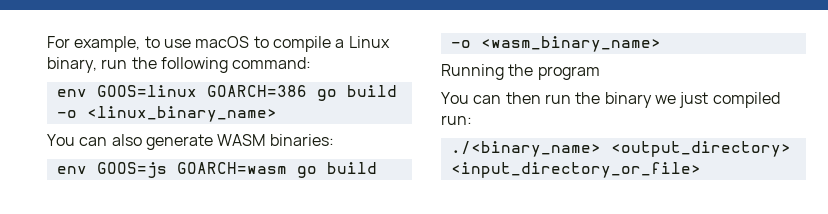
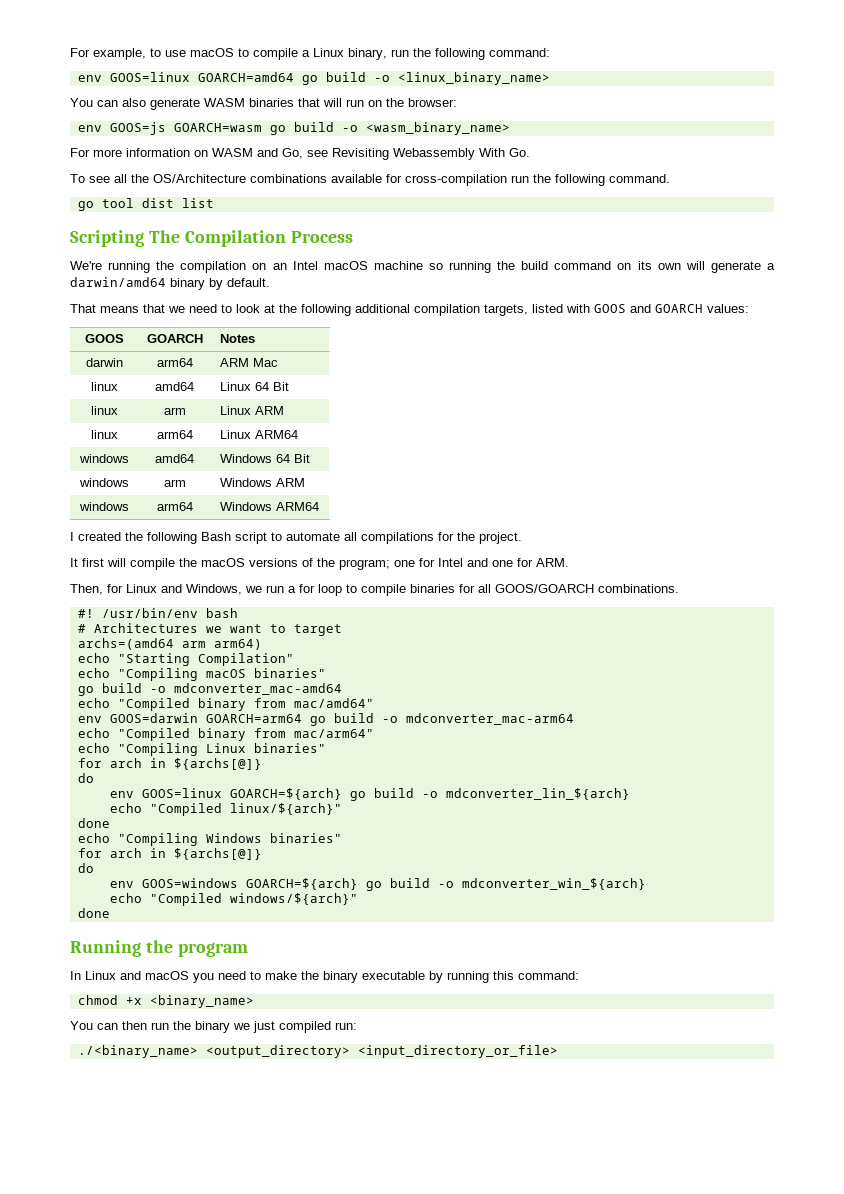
[206,85,307,97] GOARCH=386 -> [197,72,294,82] GOARCH=amd64
[269,134,334,146] binaries: -> [249,98,457,107] binaries that will run on the browser:
[441,64,600,80] Running the program -> [70,148,530,160] [70,174,670,186] [77,198,214,211] [70,230,353,247] [70,261,775,273] [70,277,270,290] [70,304,749,316] [84,334,124,343] [146,334,203,343] [219,334,255,343] [85,358,123,367] [156,358,193,367] [219,358,278,367] [90,382,118,391] [155,382,194,391] [219,382,289,391] [90,406,118,415] [163,407,186,415] [219,406,284,415] [90,430,118,439] [156,430,193,439] [219,430,298,439] [78,454,129,463] [155,454,194,463] [219,454,310,463] [78,478,129,487] [163,479,186,487] [219,478,305,487] [78,502,129,511] [156,502,193,511] [219,502,319,511] [70,532,522,544] [70,558,569,570] [70,584,679,596] [77,608,238,618] [77,623,342,636] [77,638,262,650] [77,653,294,666] [77,668,326,681] [77,683,342,696] [77,698,374,711] [77,713,574,726] [77,728,374,741] [77,743,326,756] [77,758,262,770] [77,773,94,783] [109,788,630,801] [109,803,342,816] [77,818,110,828] [77,833,342,846] [77,848,262,860] [77,863,94,873] [109,878,646,891] [109,893,358,906] [77,908,110,918] [70,940,248,957] [70,971,579,983] [77,995,254,1008] For more information on WASM and Go, see Revisiting Webassembly With Go. // To see all the OS/Architecture combinations available for cross-compilation run the following command. // go tool dist list // Scripting The Compilation Process // We're running the compilation on an Intel macOS machine so running the build command on its own will generate a darwin/amd64 binary by default. // That means that we need to look at the following additional compilation targets, listed with GOOS and GOARCH values: // GOOS | GOARCH | Notes // darwin | arm64 | ARM Mac // linux | amd64 | Linux 64 Bit // linux | arm | Linux ARM // linux | arm64 | Linux ARM64 // windows | amd64 | Windows 64 Bit // windows | arm | Windows ARM // windows | arm64 | Windows ARM64 // I created the following Bash script to automate all compilations for the project. // It first will compile the macOS versions of the program; one for Intel and one for ARM. // Then, for Linux and Windows, we run a for loop to compile binaries for all GOOS/GOARCH combinations. // #! /usr/bin/env bash // # Architectures we want to target // archs=(amd64 arm arm64) // echo "Starting Compilation" // echo "Compiling macOS binaries" // go build -o mdconverter_mac-amd64 // echo "Compiled binary from mac/amd64" // env GOOS=darwin GOARCH=arm64 go build -o mdconverter_mac-arm64 // echo "Compiled binary from mac/arm64" // echo "Compiling Linux binaries" // for arch in ${archs[@]} // do // env GOOS=linux GOARCH=${arch} go build -o mdconverter_lin_${arch} // echo "Compiled linux/${arch}" // done // echo "Compiling Windows binaries" // for arch in ${archs[@]} // do // env GOOS=windows GOARCH=${arch} go build -o mdconverter_win_${arch} // echo "Compiled windows/${arch}" // done // Running the program // In Linux and macOS you need to make the binary executable by running this command: // chmod +x <binary_name>

